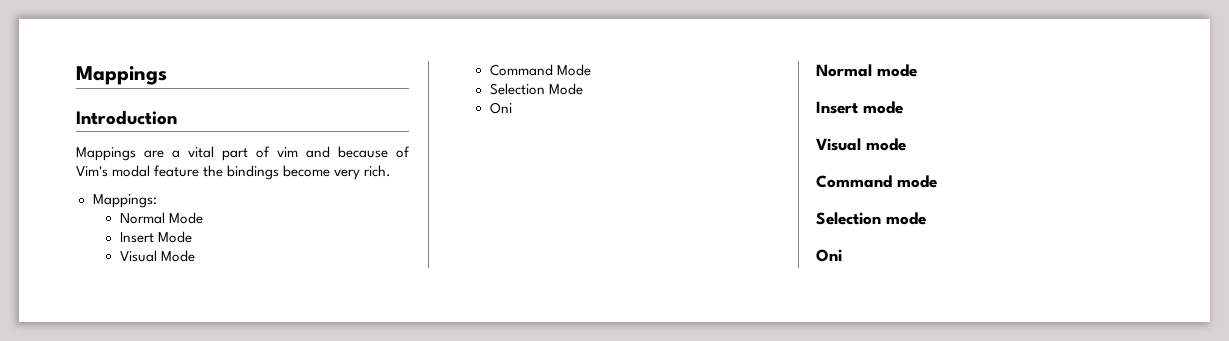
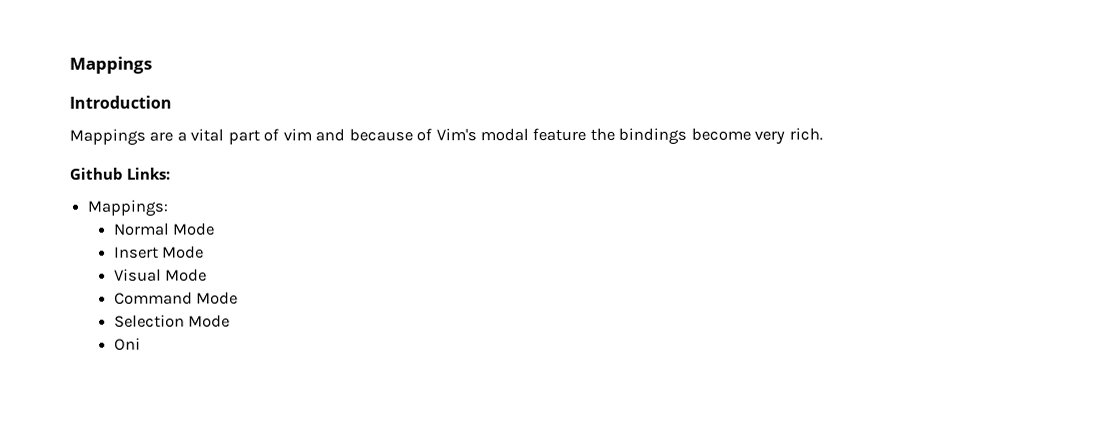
(392, 171) none -> [69,167,170,180] // Github Links:
[816,64,917,77] [816,101,903,114] [816,138,906,151] [816,175,937,188] [816,212,926,225] [816,249,842,262] // Normal mode // Insert mode // Visual mode // Command mode // Selection mode // Oni -> (142, 344) none

